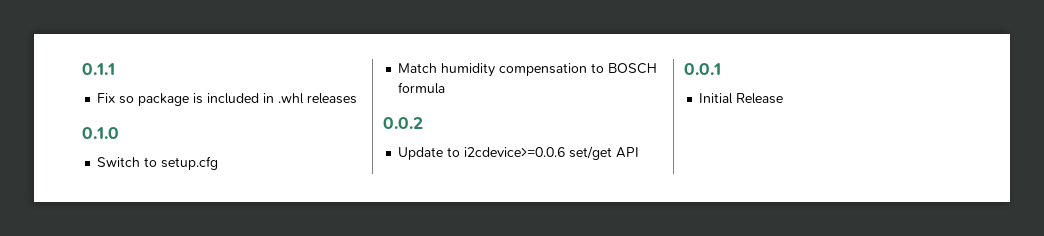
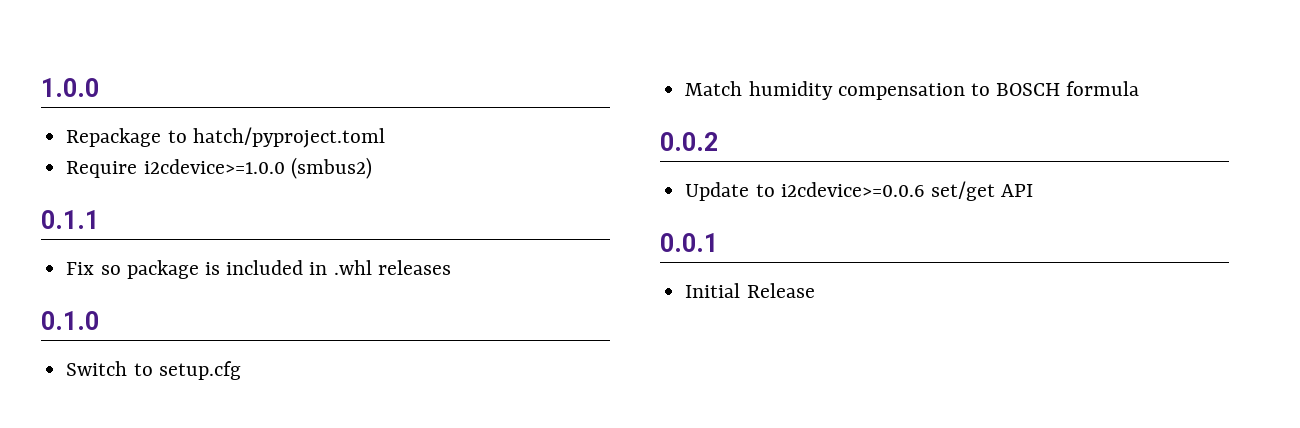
(82, 69) none -> [41,78,99,97] [66,127,385,148] [66,157,372,179] 1.0.0 // Repackage to hatch/pyproject.toml // Require i2cdevice>=1.0.0 (smbus2) //

